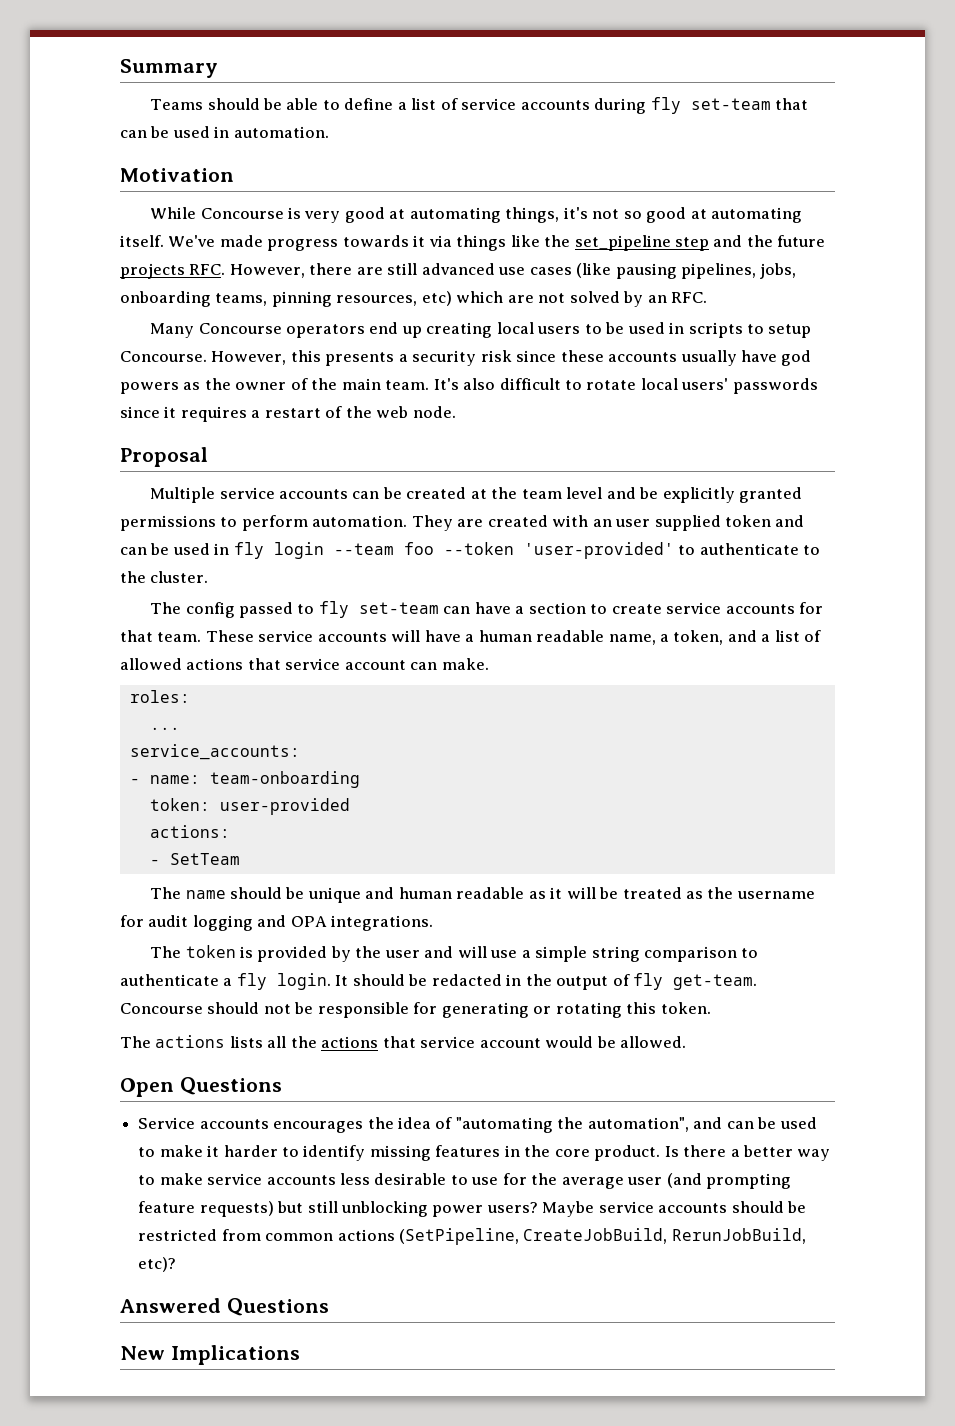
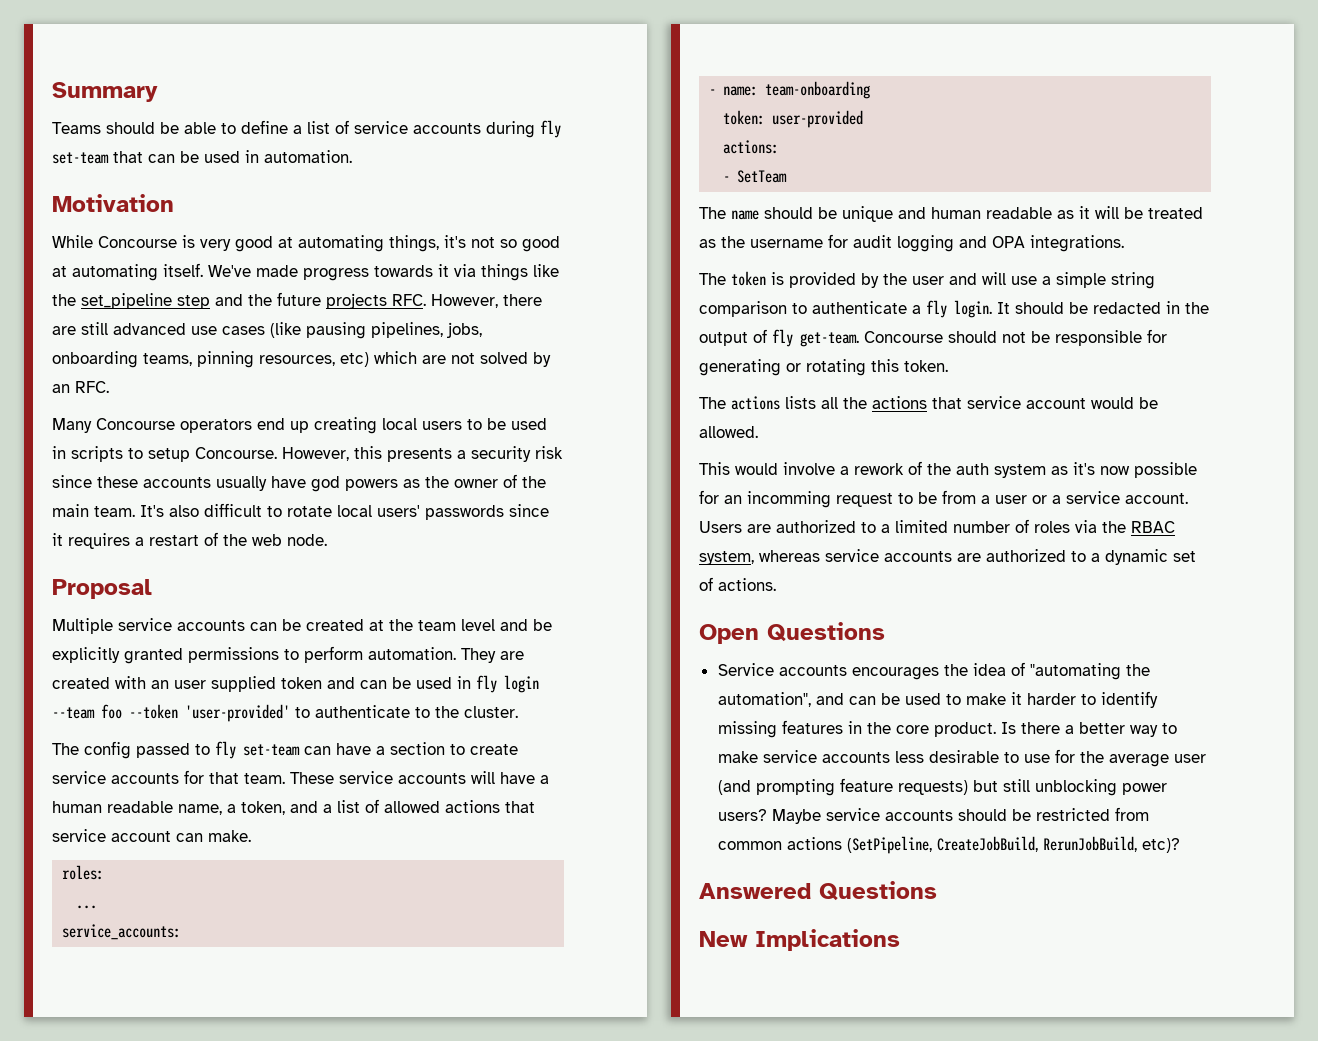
(687, 1042) none -> [699,461,1197,478] [699,490,1188,508] [699,519,1175,533] [699,549,1196,565] [699,577,776,591] // This would involve a rework of the auth system as it's now possible for an incomming request to be from a user or a service account. Users are authorized to a limited number of roles via the RBAC system, whereas service accounts are authorized to a dynamic set of actions.

